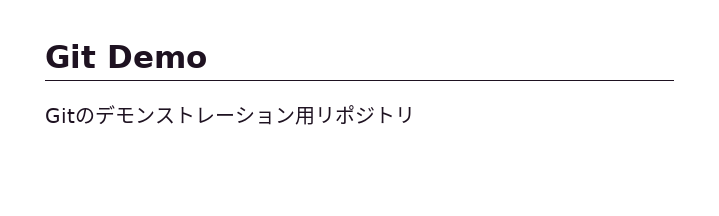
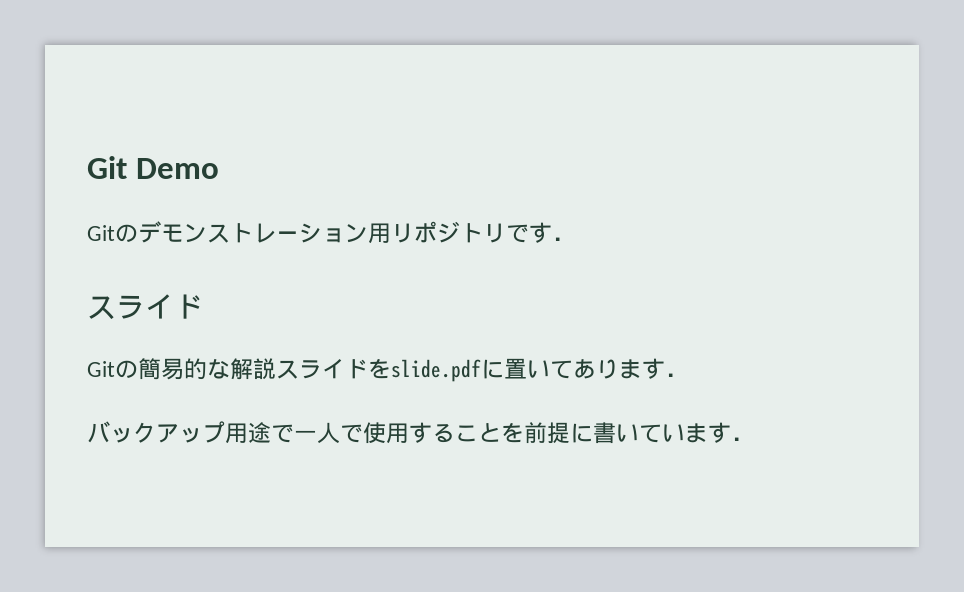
(415, 115) none -> [506,222,575,243] [87,294,203,320] [87,358,688,382] [87,421,754,444] です． // スライド // Gitの簡易的な解説スライドをslide.pdfに置いてあります． // バックアップ用途で一人で使用することを前提に書いています．

